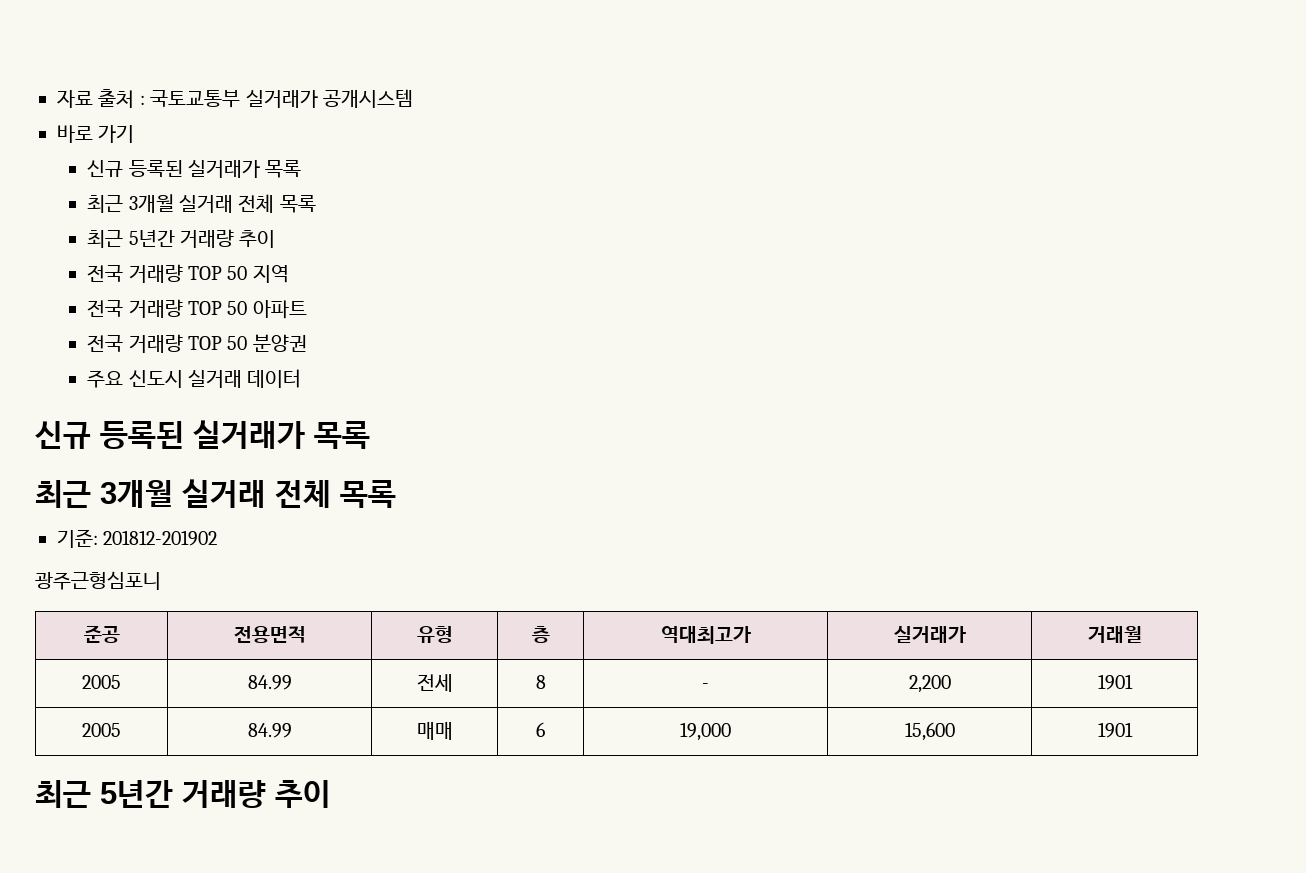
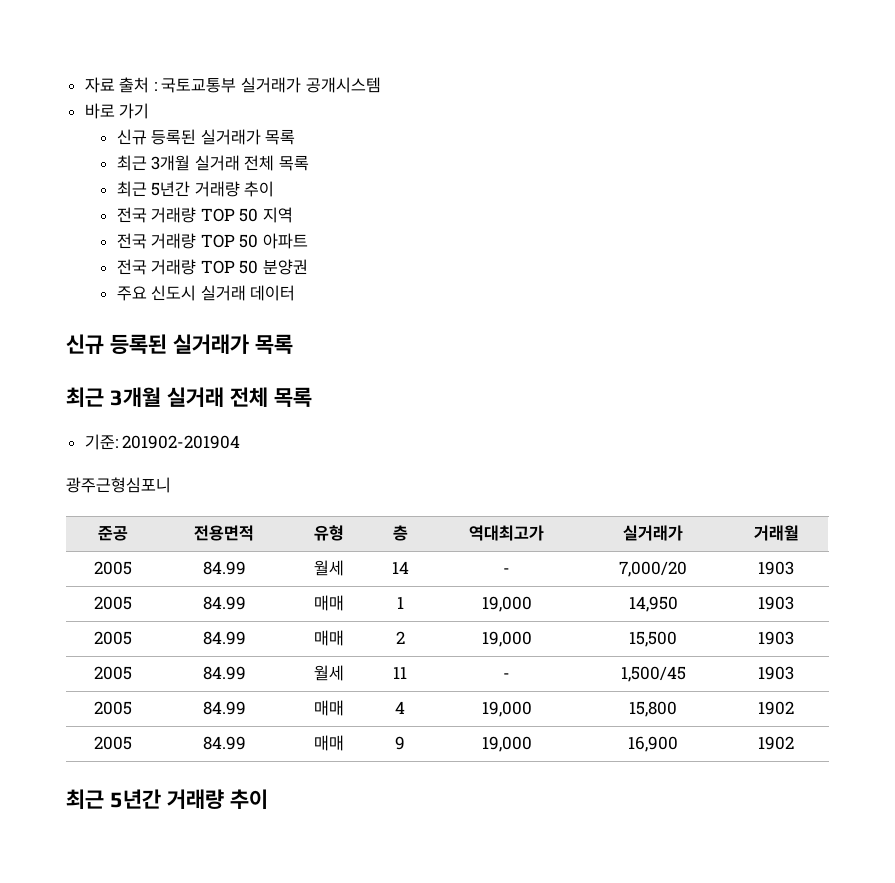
[103,530,218,546] 201812-201902 -> [122,435,241,449] 201902-201904
[416,674,453,692] [535,675,546,689] [702,683,709,689] [908,675,951,693] [1097,674,1133,690] [82,723,121,737] [247,723,292,738] [416,722,453,740] [536,722,545,737] [680,722,731,741] [904,722,955,741] [1097,722,1133,738] 전세 | 8 | - | 2,200 | 1901 // 2005 | 84.99 | 매매 | 6 | 19,000 | 15,600 | 1901 -> [314,560,344,576] [391,561,409,574] [503,568,510,574] [619,561,687,577] [758,561,794,575] [94,596,132,610] [202,596,246,610] [314,595,344,611] [396,596,404,609] [481,596,532,612] [628,596,678,612] [758,596,794,610] [94,631,132,645] [202,631,246,645] [314,630,344,646] [395,631,405,644] [481,631,532,647] [629,631,677,647] [758,631,794,645] [94,666,132,680] [202,666,246,680] [314,665,344,681] [393,666,407,679] [503,673,510,679] [620,666,686,682] [758,666,794,680] [94,701,132,715] [202,701,246,715] [314,700,344,716] [395,701,405,714] [481,701,532,717] [629,701,677,717] [758,701,794,715] [94,736,132,750] [202,736,246,750] [314,735,344,751] [395,736,405,750] [481,736,532,752] [628,736,678,752] [758,736,794,750] 월세 | 14 | - | 7,000/20 | 1903 // 2005 | 84.99 | 매매 | 1 | 19,000 | 14,950 | 1903 // 2005 | 84.99 | 매매 | 2 | 19,000 | 15,500 | 1903 // 2005 | 84.99 | 월세 | 11 | - | 1,500/45 | 1903 // 2005 | 84.99 | 매매 | 4 | 19,000 | 15,800 | 1902 // 2005 | 84.99 | 매매 | 9 | 19,000 | 16,900 | 1902

